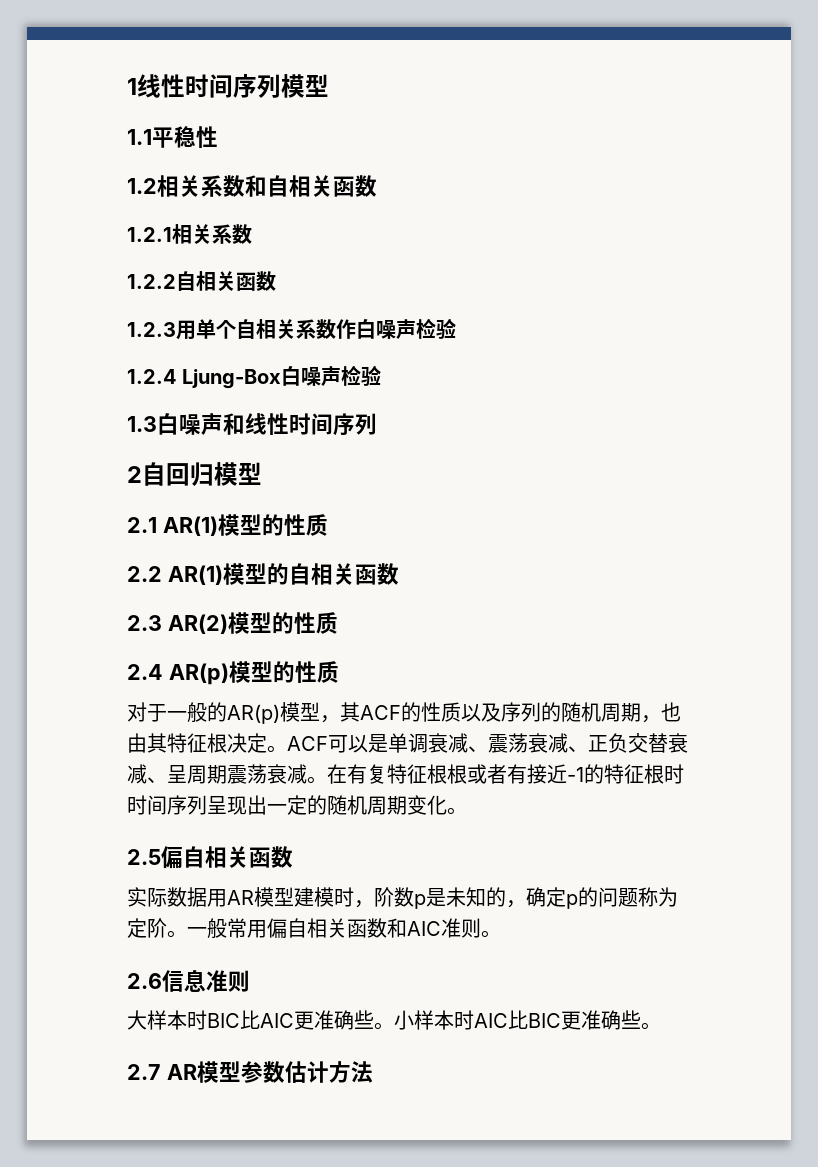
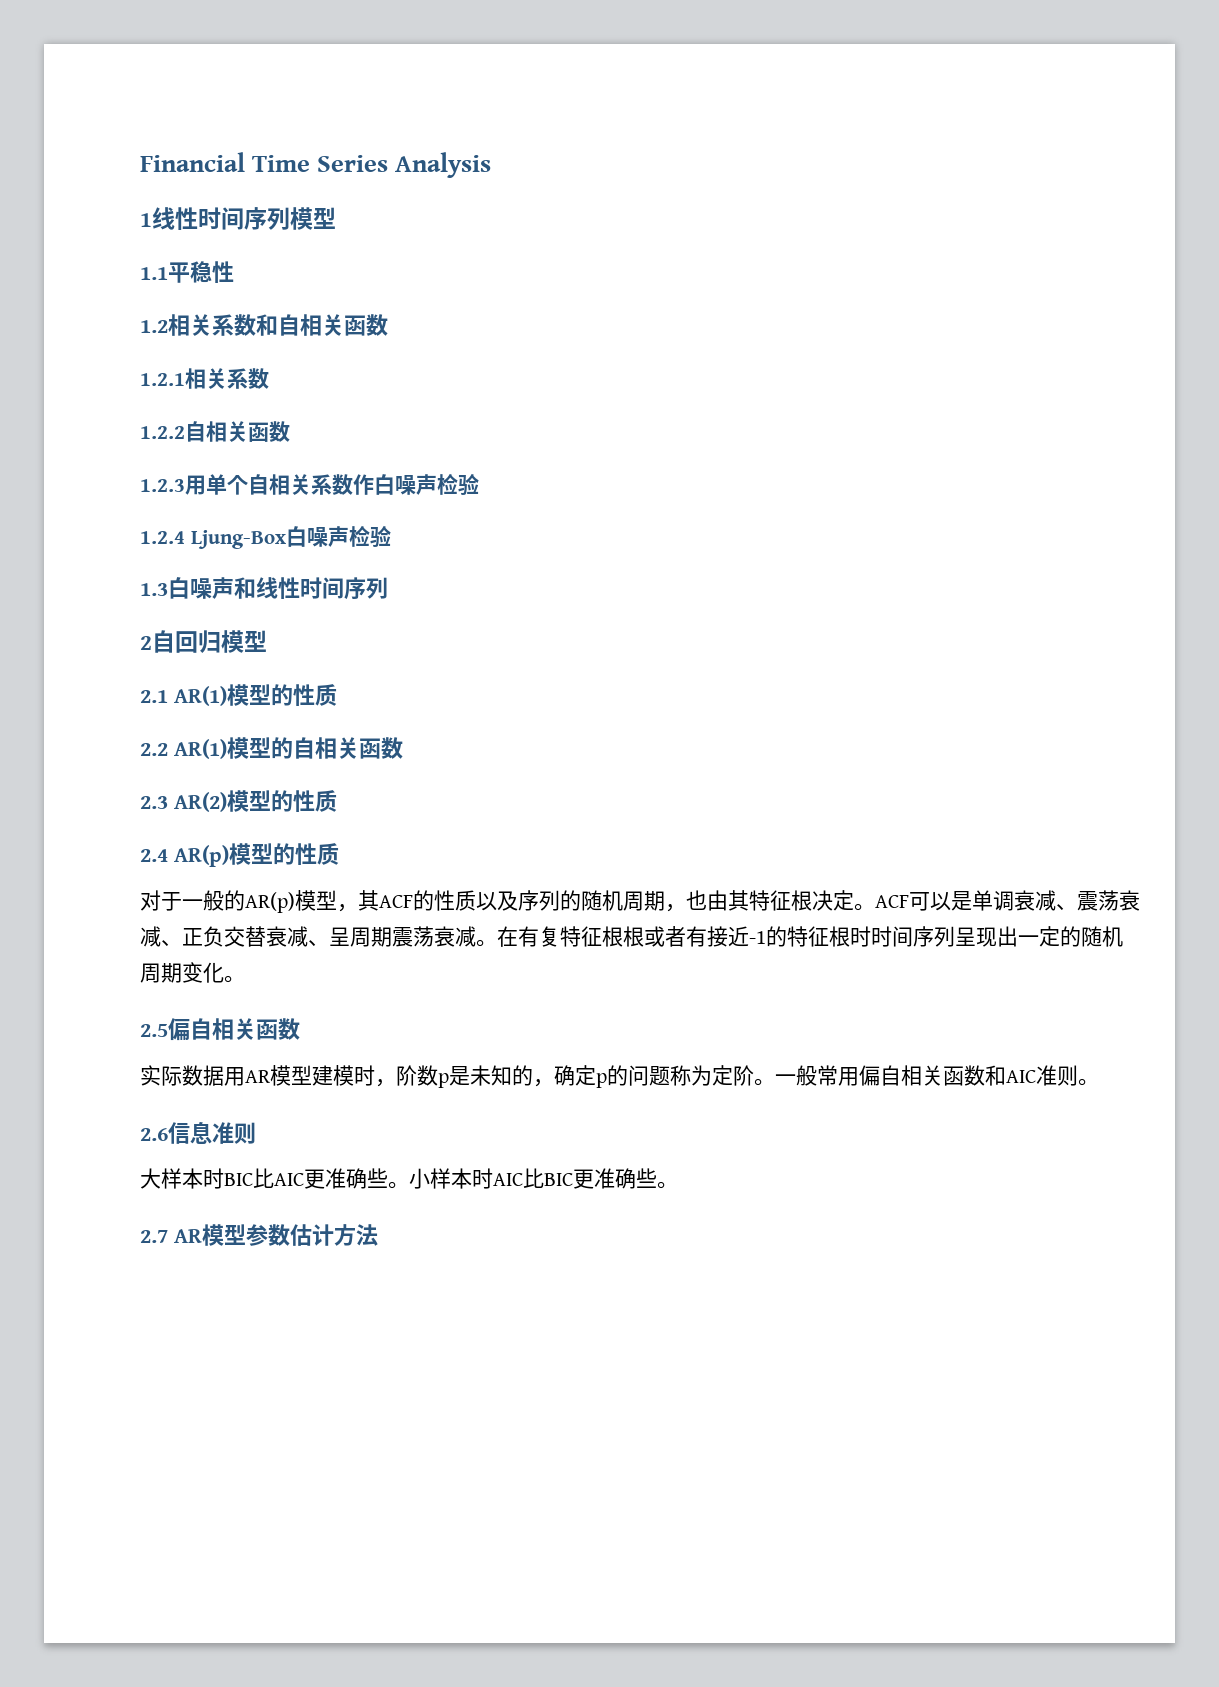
(127, 86) none -> [140,152,491,178] Financial Time Series Analysis //

